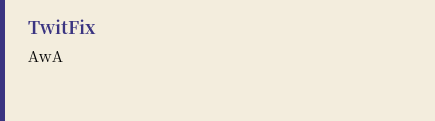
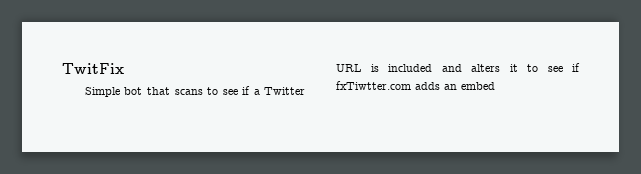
[28,51,63,62] AwA -> [84,86,306,97] [336,63,580,72] [336,81,495,90] Simple bot that scans to see if a Twitter URL is included and alters it to see if fxTiwtter.com adds an embed

